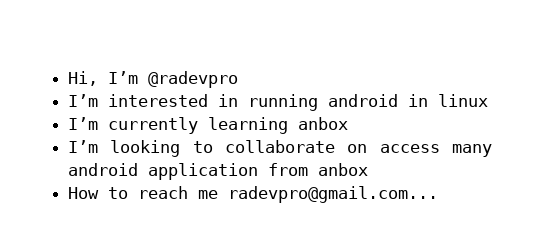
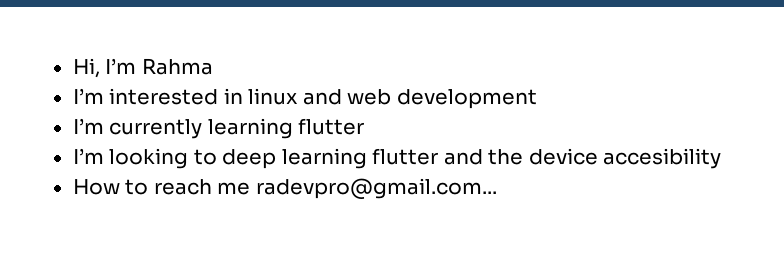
[148,71,239,88] @radevpro -> [141,58,213,75] Rahma
[248,94,489,111] running android in linux -> [248,88,537,109] linux and web development
[298,117,349,130] anbox -> [298,118,365,135] flutter
[225,140,493,157] [68,163,369,180] collaborate on access many android application from anbox -> [222,148,722,169] deep learning flutter and the device accesibility

